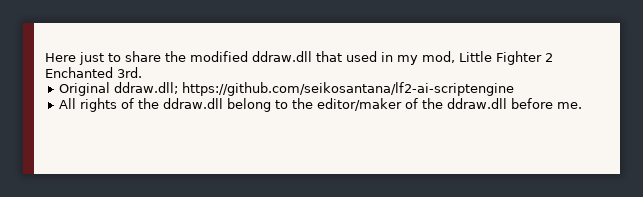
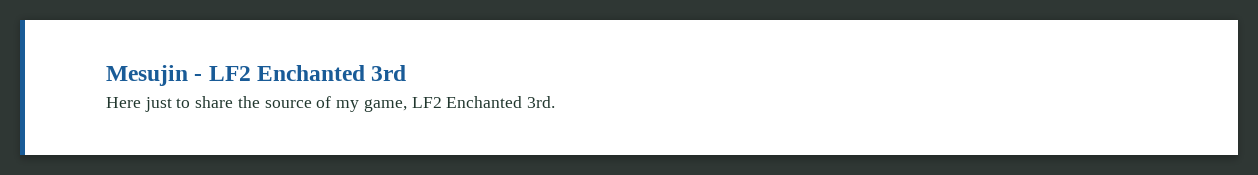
(45, 57) none -> [106,65,407,86] Mesujin - LF2 Enchanted 3rd //
[190,51,553,65] [45,67,142,78] [58,82,514,96] [58,98,582,112] modified ddraw.dll that used in my mod, Little Fighter 2 Enchanted 3rd. // Original ddraw.dll; https://github.com/seikosantana/lf2-ai-scriptengine // All rights of the ddraw.dll belong to the editor/maker of the ddraw.dll before me. -> [264,96,555,112] source of my game, LF2 Enchanted 3rd.

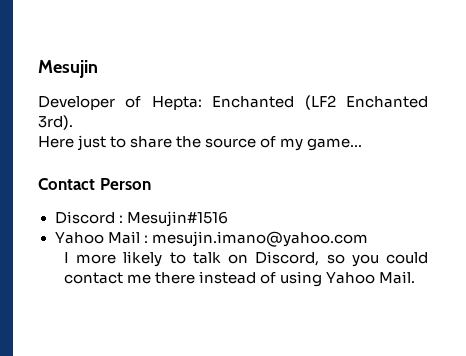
[194,65,407,81] - LF2 Enchanted 3rd -> [38,95,428,110] [38,115,73,130] // Developer of Hepta: Enchanted (LF2 Enchanted 3rd).
[363,96,555,112] game, LF2 Enchanted 3rd. -> [307,138,363,151] [38,178,151,190] [54,211,228,227] [54,231,368,247] [63,251,429,267] [63,271,416,287] game... // Contact Person // Discord : Mesujin#1516 // Yahoo Mail : mesujin.imano@yahoo.com // I more likely to talk on Discord, so you could contact me there instead of using Yahoo Mail.

